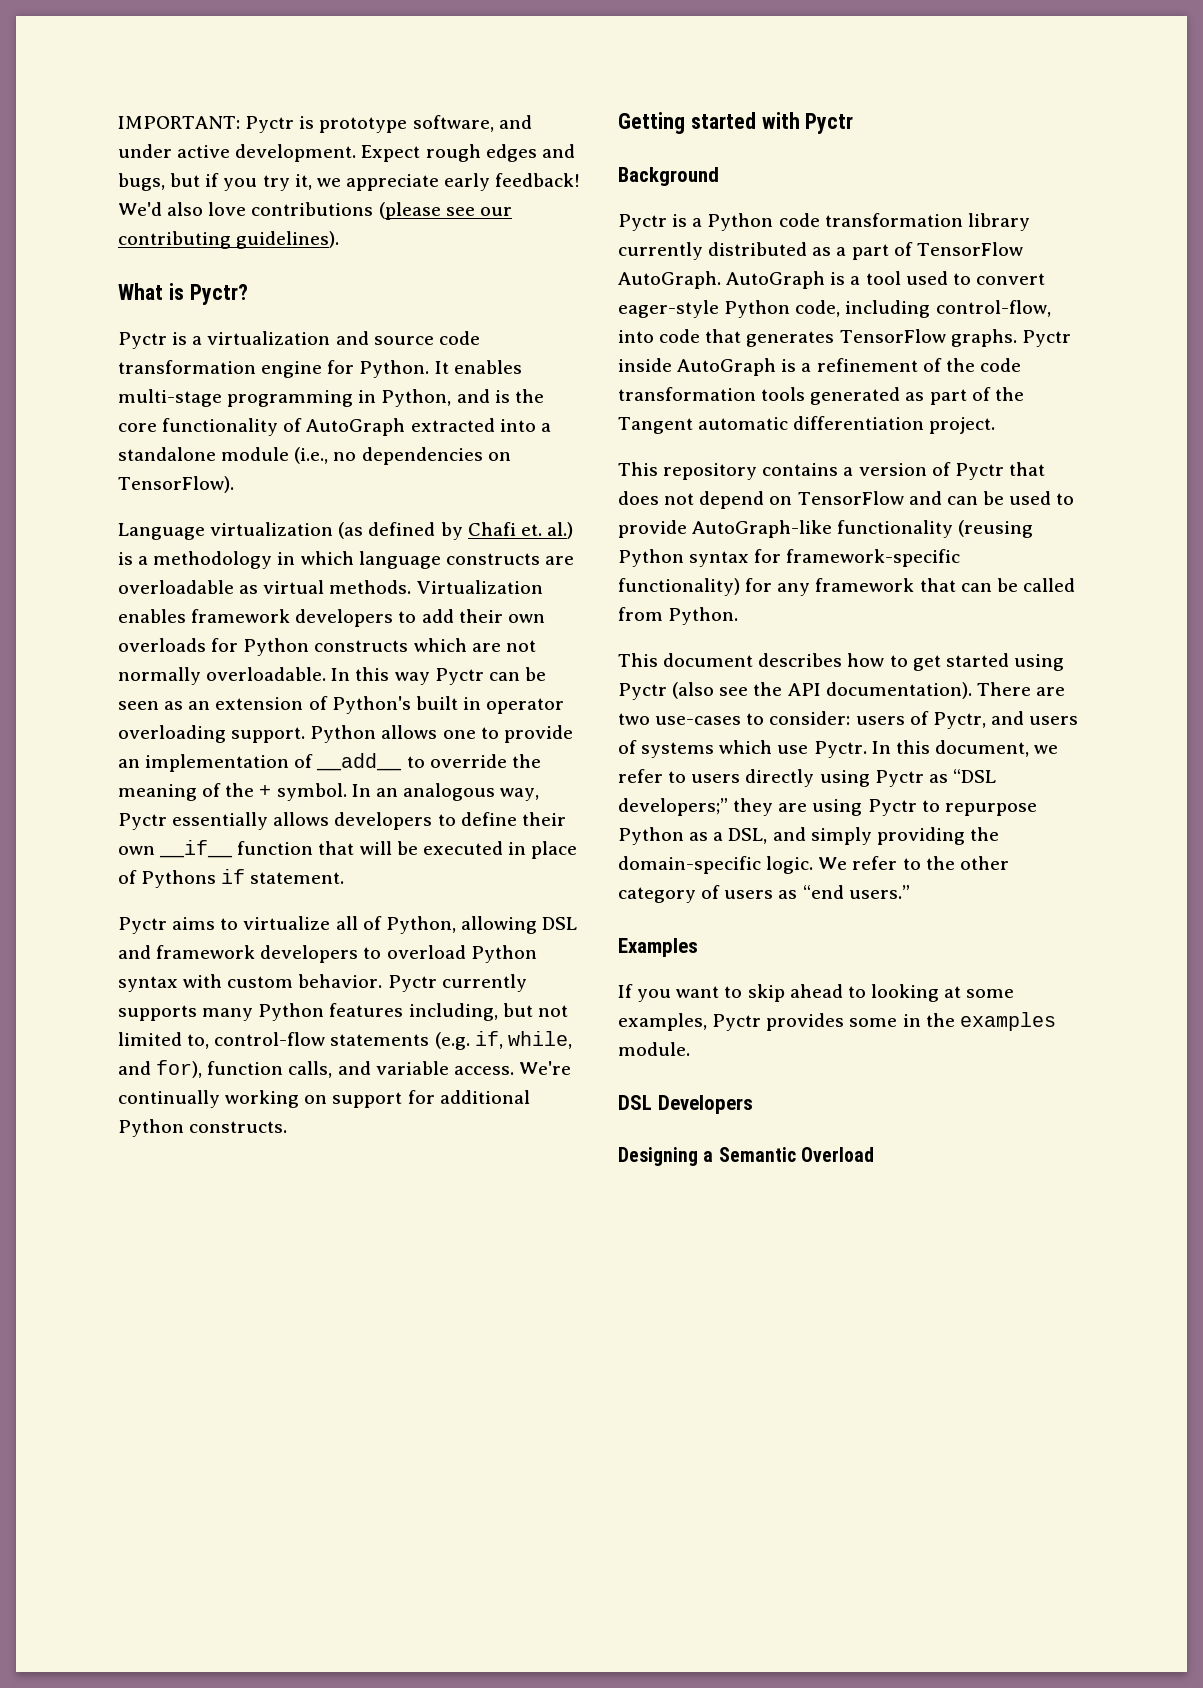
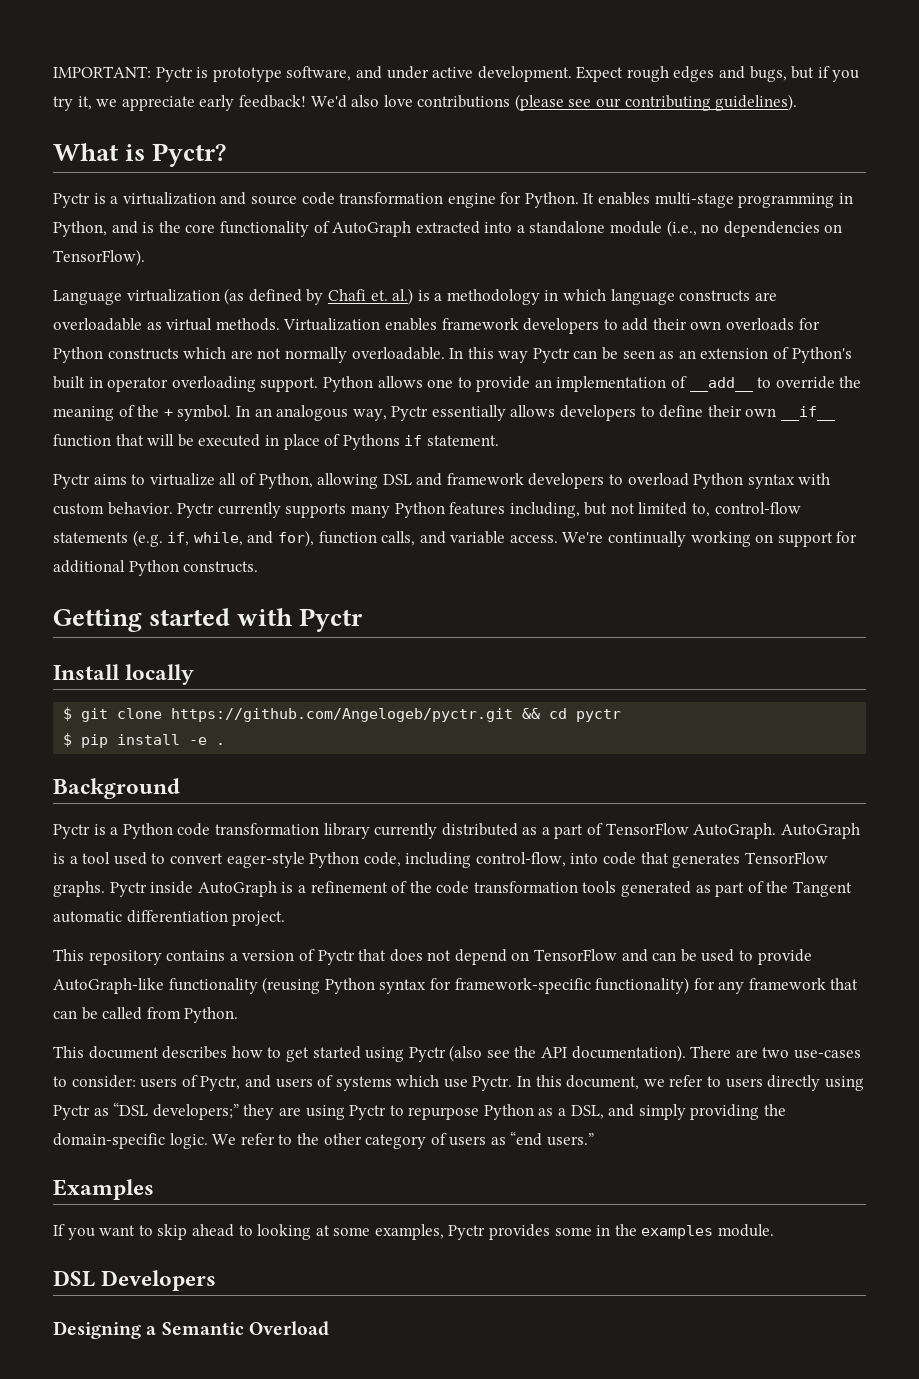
(854, 123) none -> [53,664,195,685] [63,707,622,722] [63,733,226,748] // Install locally // $ git clone https://github.com/Angelogeb/pyctr.git && cd pyctr // $ pip install -e .

